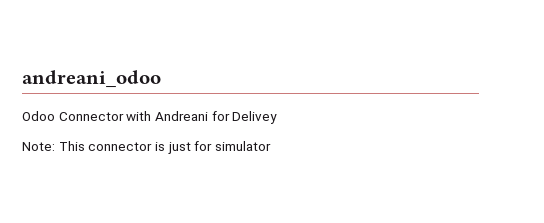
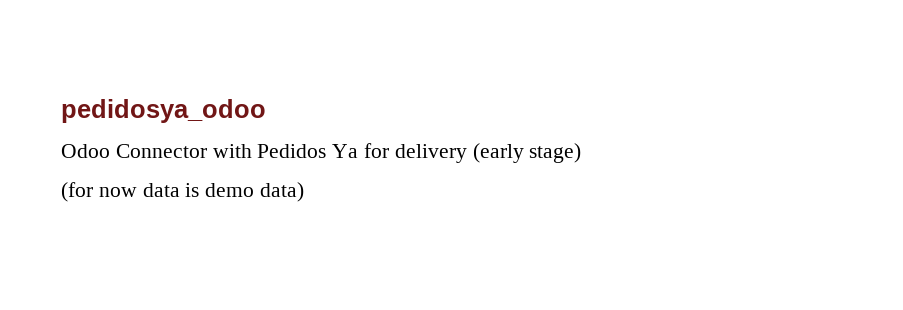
[22,70,161,88] andreani_odoo -> [61,99,266,123] pedidosya_odoo
[154,111,278,124] [22,141,271,154] Andreani for Delivey // Note: This connector is just for simulator -> [257,143,582,163] [61,182,305,202] Pedidos Ya for delivery (early stage) // (for now data is demo data)

